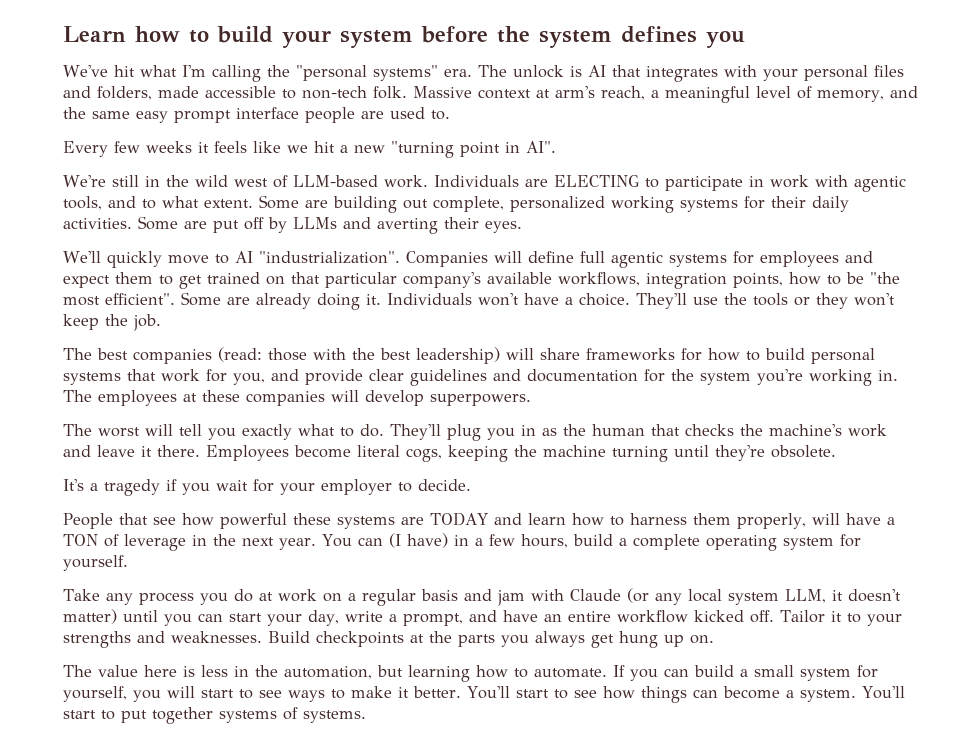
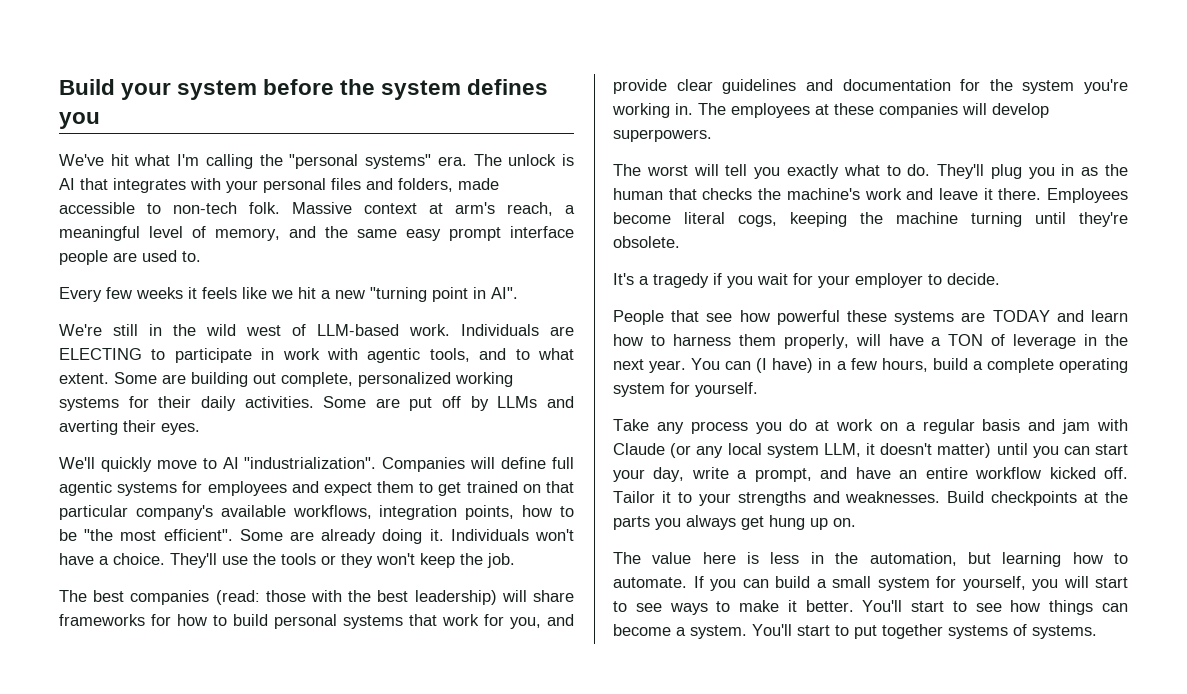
[63,26,273,43] Learn how to build -> [59,79,115,95] Build

